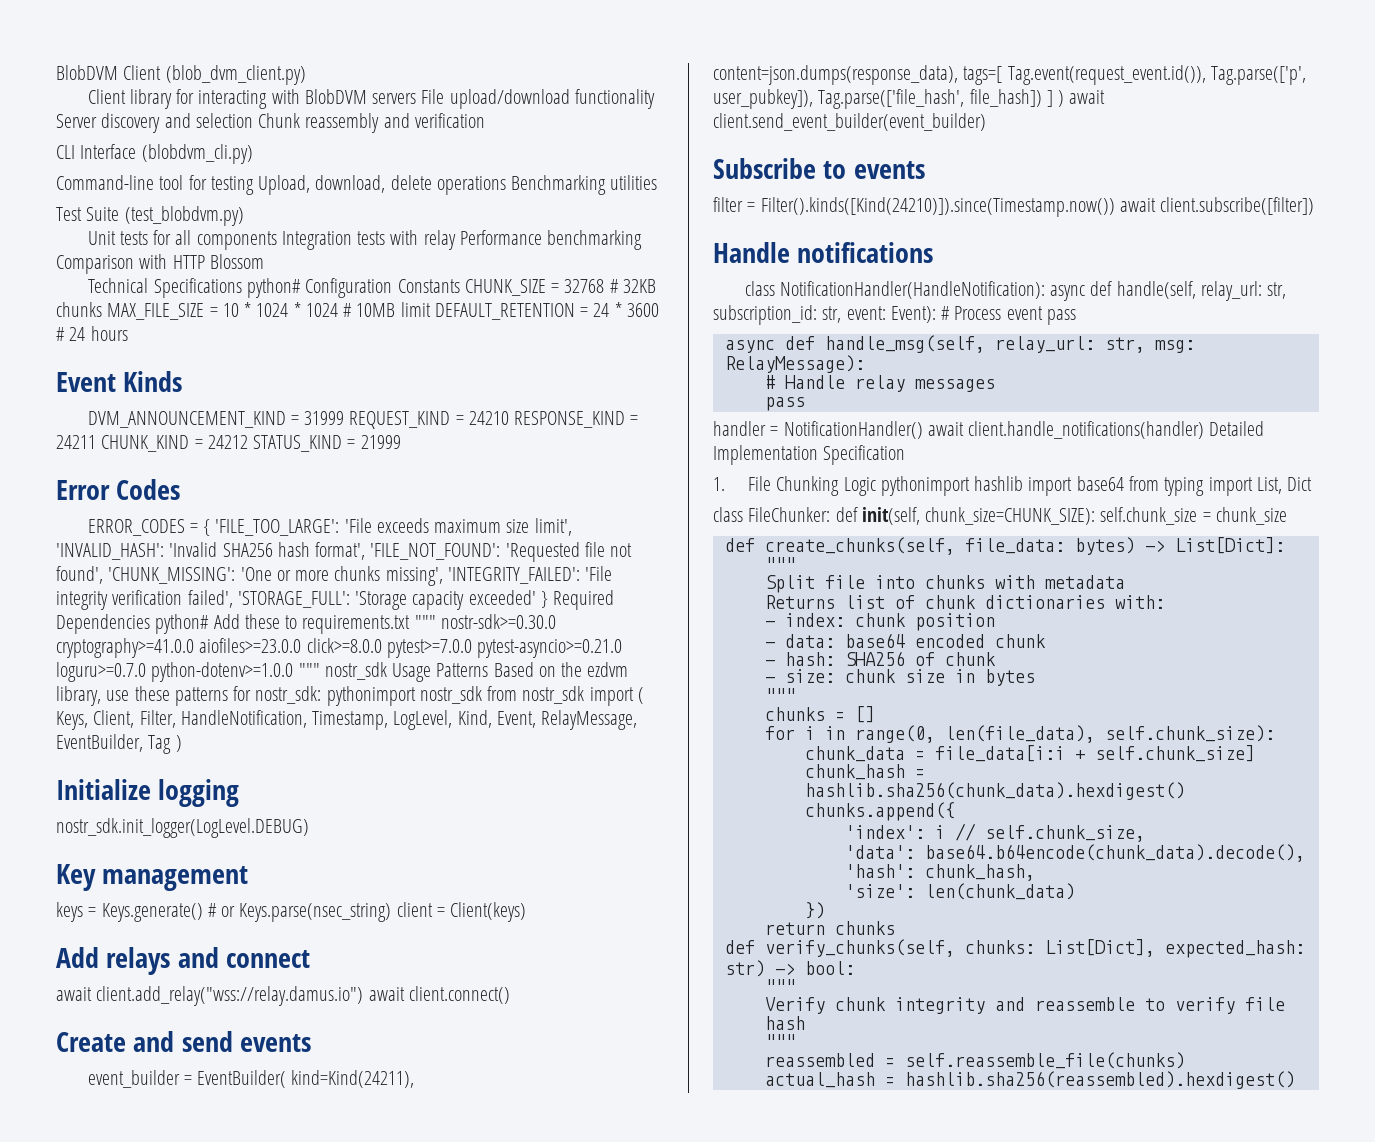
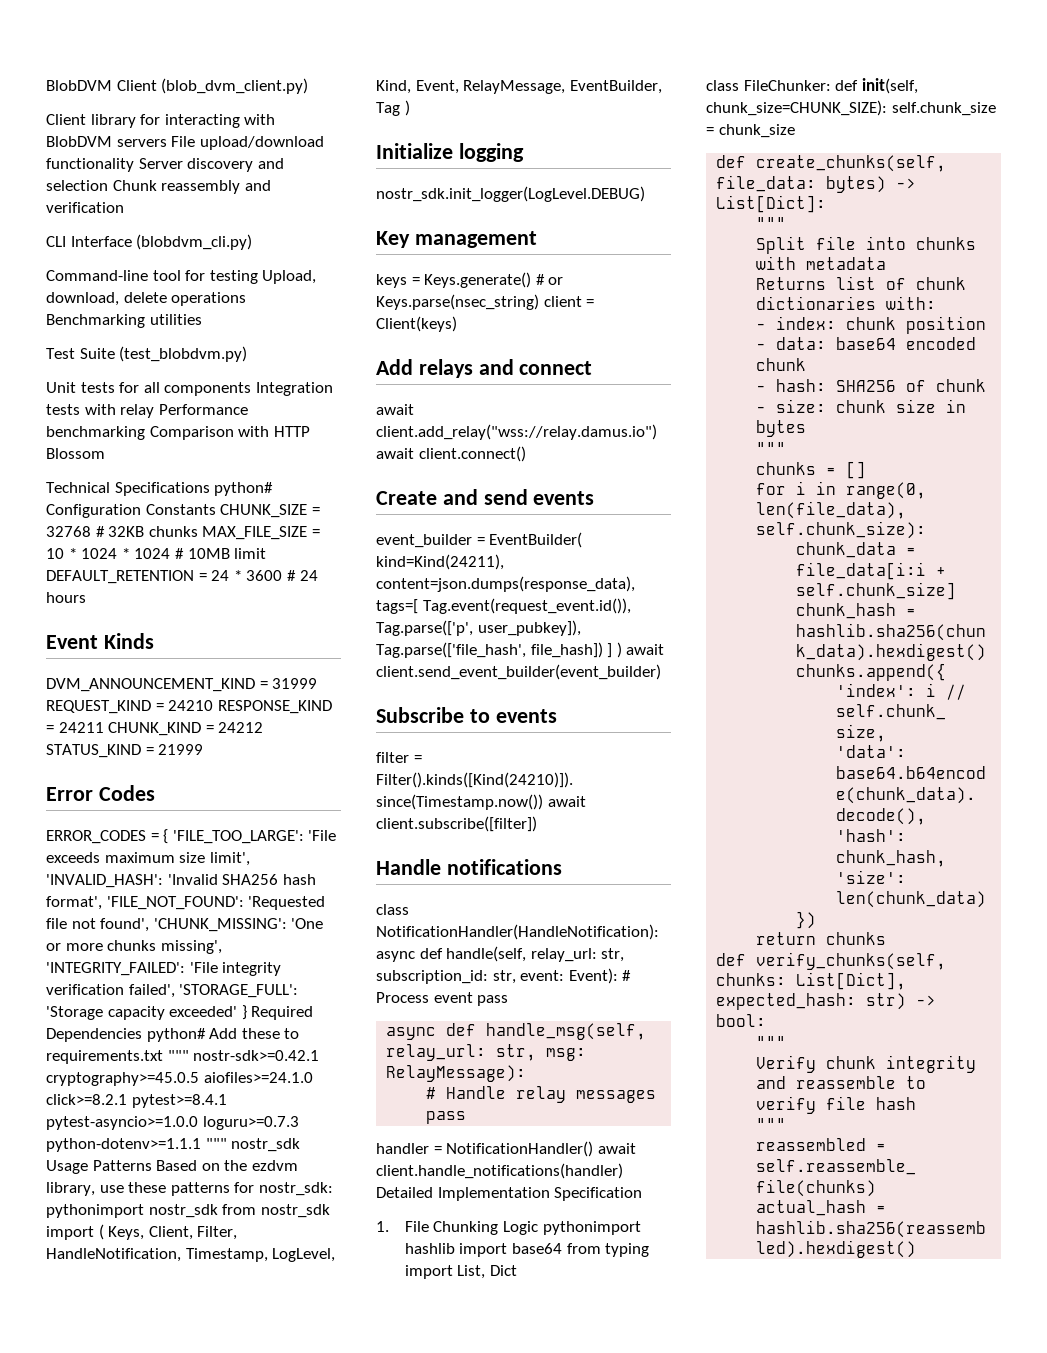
[440,614,556,629] [56,638,623,658] [56,662,294,682] nostr-sdk>=0.30.0 cryptography>=41.0.0 aiofiles>=23.0.0 click>=8.0.0 pytest>=7.0.0 pytest-asyncio>=0.21.0 loguru>=0.7.0 python-dotenv>=1.0.0 -> [193,1050,320,1061] [46,1072,313,1086] [46,1094,227,1108] [46,1116,299,1130] [46,1138,201,1152] nostr-sdk>=0.42.1 cryptography>=45.0.5 aiofiles>=24.1.0 click>=8.2.1 pytest>=8.4.1 pytest-asyncio>=1.0.0 loguru>=0.7.3 python-dotenv>=1.1.1

